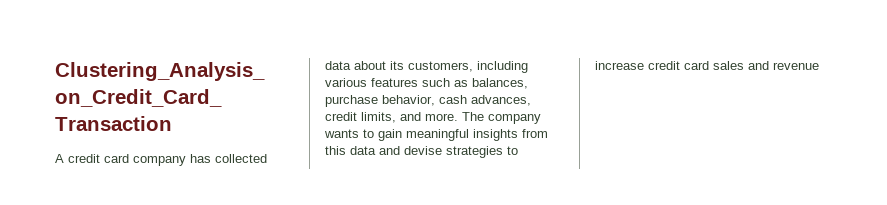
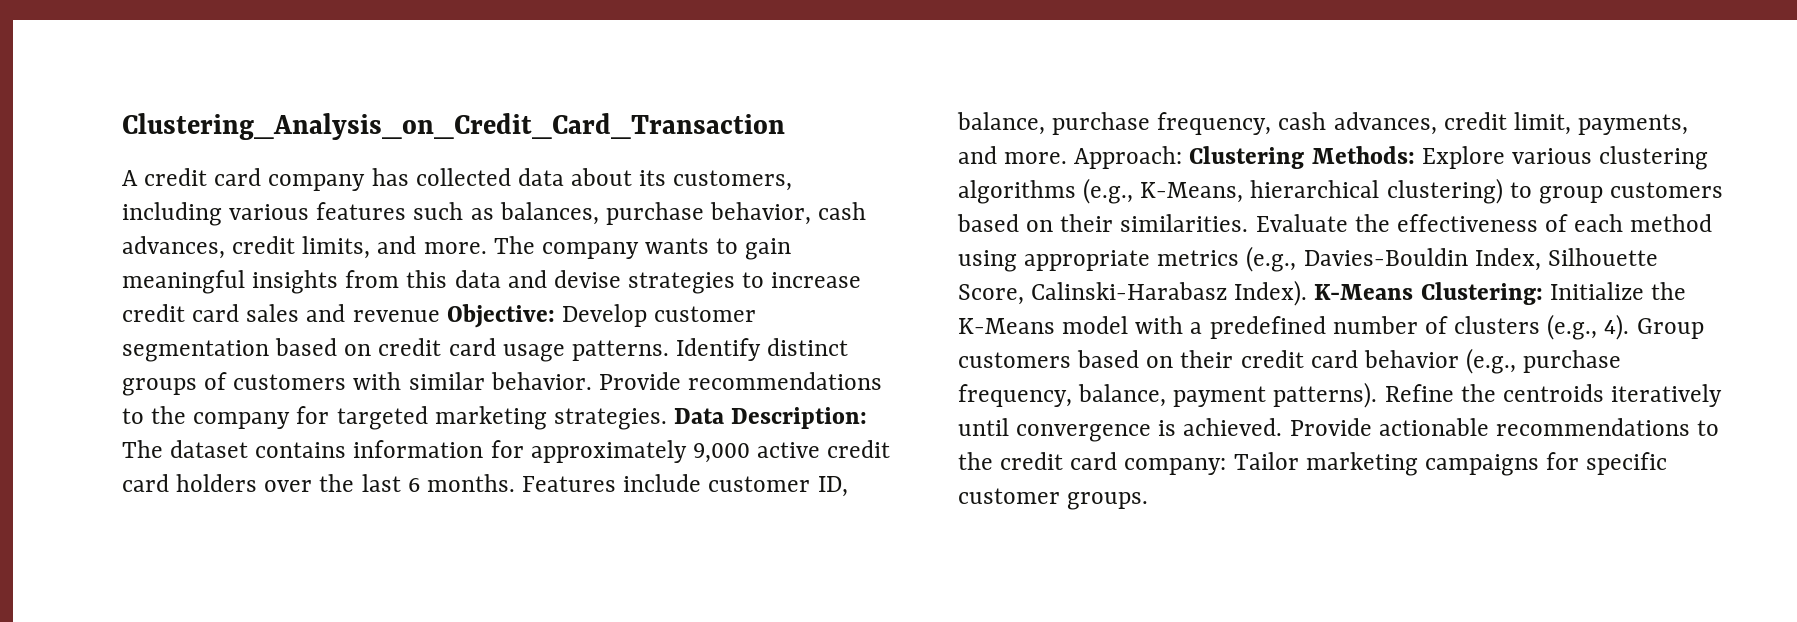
(819, 66) none -> [446,304,757,328] [122,338,849,362] [122,372,883,396] [122,406,868,430] [122,440,891,463] [122,474,848,497] [957,112,1689,135] [958,146,1709,170] [958,178,1724,204] [957,214,1713,232] [958,246,1658,272] [958,280,1686,306] [958,314,1704,340] [958,348,1622,374] [958,382,1723,408] [958,418,1720,442] [958,452,1668,476] [958,488,1149,510] Objective: Develop customer segmentation based on credit card usage patterns. Identify distinct groups of customers with similar behavior. Provide recommendations to the company for targeted marketing strategies. Data Description: The dataset contains information for approximately 9,000 active credit card holders over the last 6 months. Features include customer ID, balance, purchase frequency, cash advances, credit limit, payments, and more. Approach: Clustering Methods: Explore various clustering algorithms (e.g., K-Means, hierarchical clustering) to group customers based on their similarities. Evaluate the effectiveness of each method using appropriate metrics (e.g., Davies-Bouldin Index, Silhouette Score, Calinski-Harabasz Index). K-Means Clustering: Initialize the K-Means model with a predefined number of clusters (e.g., 4). Group customers based on their credit card behavior (e.g., purchase frequency, balance, payment patterns). Refine the centroids iteratively until convergence is achieved. Provide actionable recommendations to the credit card company: Tailor marketing campaigns for specific customer groups.

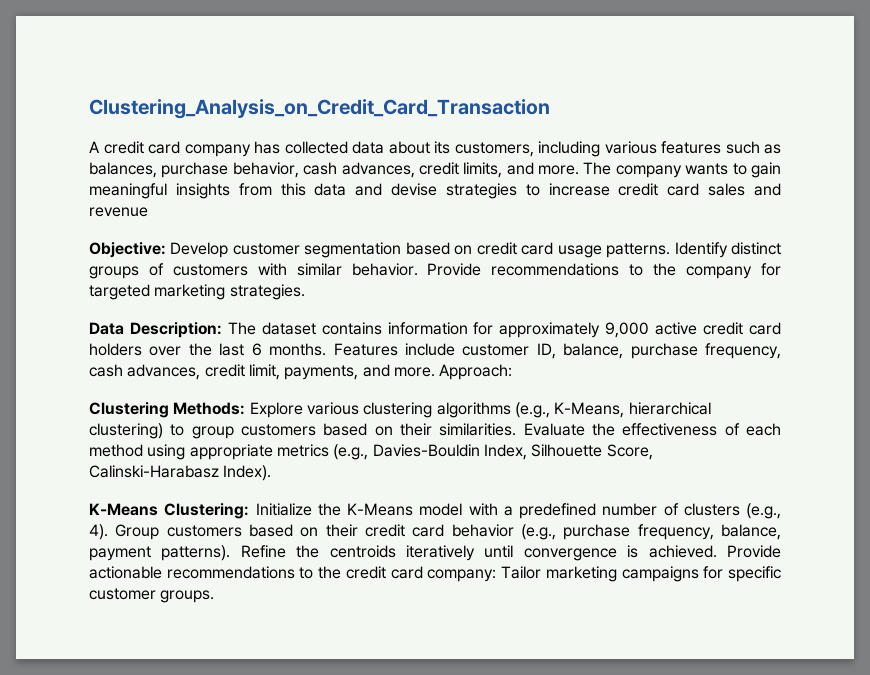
(440, 316) none -> (148, 212) //
(667, 419) none -> (305, 292) //
(1183, 157) none -> (513, 372) //
(1308, 293) none -> (272, 473) //

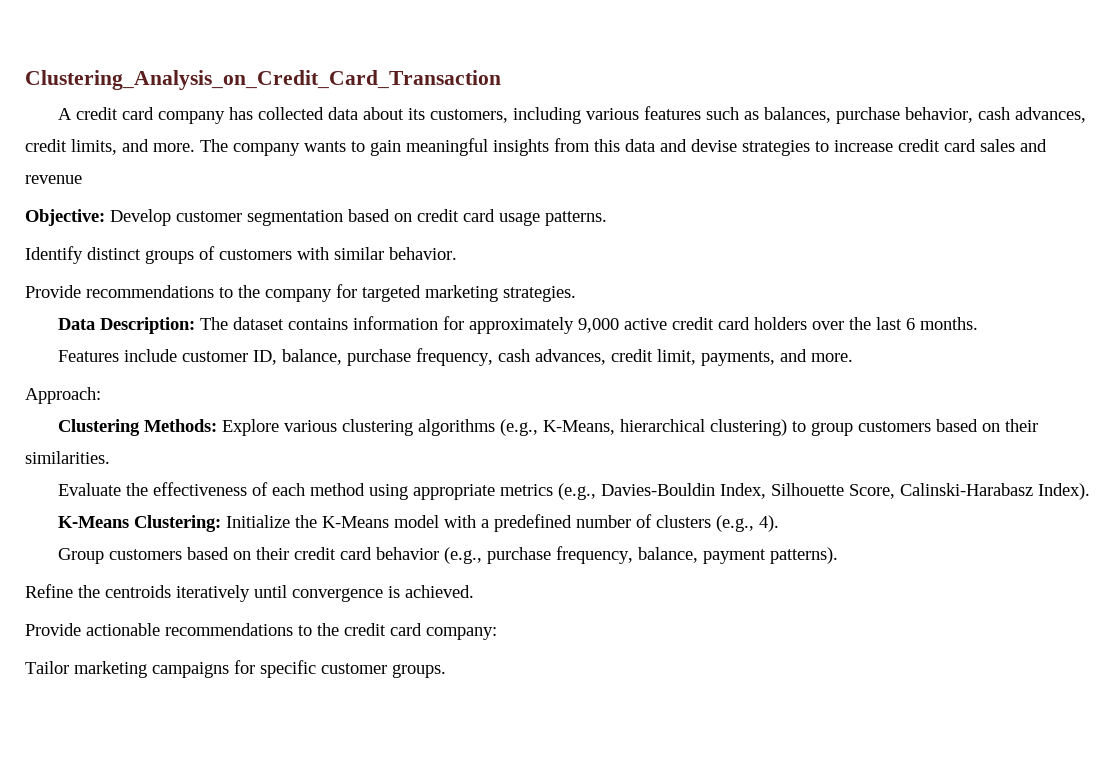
(671, 250) none -> (607, 218) //
(418, 269) none -> (457, 253) //
(327, 349) none -> (979, 323) //
(435, 372) none -> (854, 357) //
(517, 429) none -> (110, 457) //
(108, 532) none -> (780, 523) //
(231, 553) none -> (839, 555) //
(717, 551) none -> (474, 591) //
(497, 575) none -> (497, 633) //

